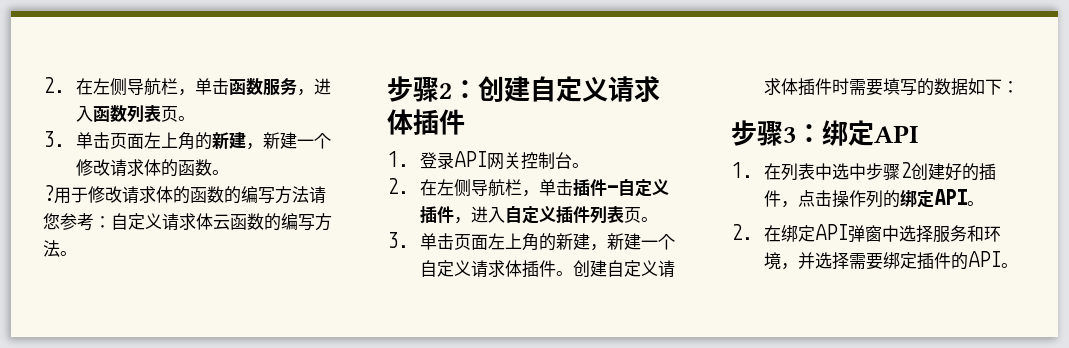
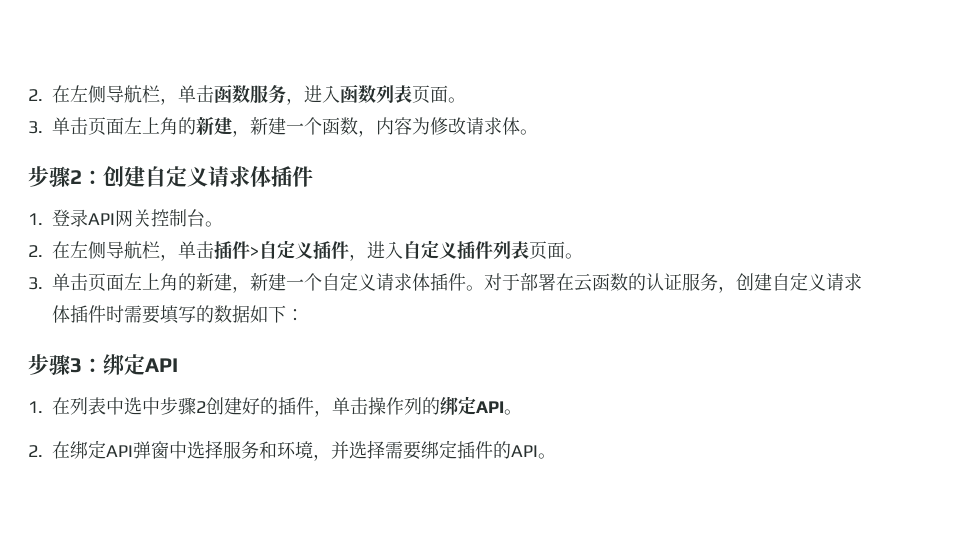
[178,116,196,121] [43,131,332,150] [76,159,230,177] [43,185,326,204] [43,213,332,231] [43,240,60,257] 。 // 3.单击页面左上角的新建，新建一个修改请求体的函数。 // ?用于修改请求体的函数的编写方法请您参考：自定义请求体云函数的编写方法 -> [430,85,466,103] [28,117,520,137] 面。 // 3.单击页面左上角的新建，新建一个函数，内容为修改请求体
[607,185,619,194] — -> [250,246,259,257] >
(642, 215) none -> [547,241,565,259] 面
(574, 273) none -> [484,273,736,293] 对于部署在云函数的认证服务，
[798,190,816,207] 点 -> [332,397,350,415] 单

